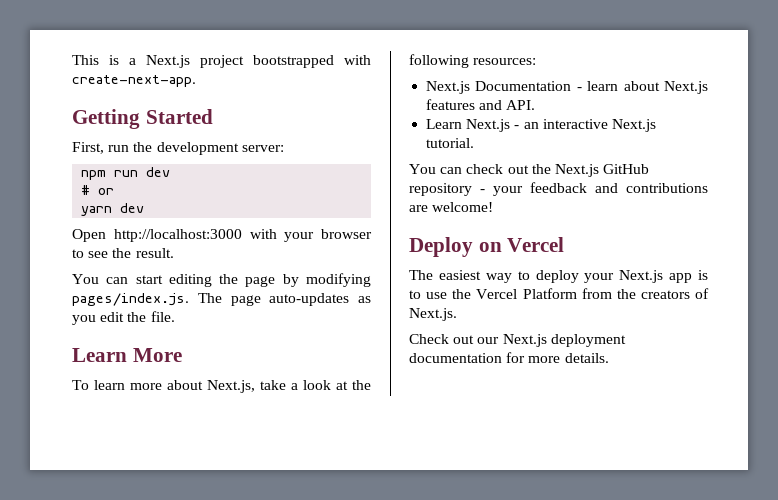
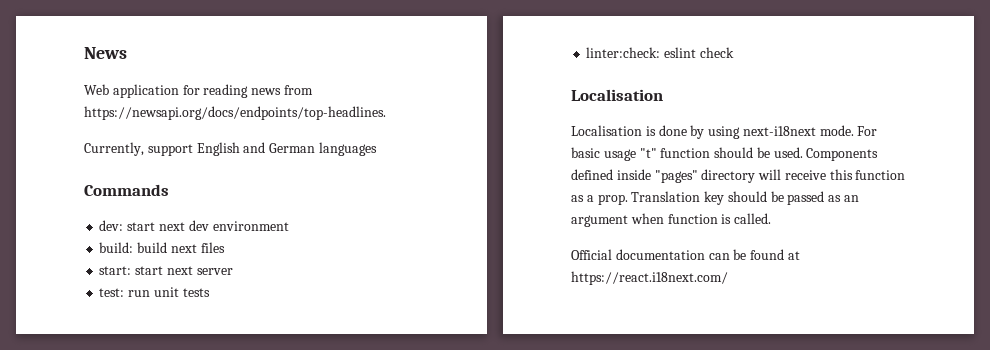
[72,55,371,68] [72,75,196,87] [72,109,213,129] [72,142,284,155] [81,167,171,180] [81,185,115,195] [81,203,145,216] [72,229,372,242] [72,248,174,258] [72,273,371,287] [72,293,371,306] [72,311,175,325] [72,348,182,362] [72,380,371,393] [409,54,537,68] [426,81,708,94] [426,99,536,110] [426,119,656,132] [426,138,475,148] [409,164,650,177] [409,182,708,196] [409,202,494,212] [409,237,565,257] [409,270,708,283] [409,288,709,299] [409,308,457,321] [409,334,626,347] [409,352,609,363] This is a Next.js project bootstrapped with create-next-app. // Getting Started // First, run the development server: // npm run dev // # or // yarn dev // Open http://localhost:3000 with your browser to see the result. // You can start editing the page by modifying pages/index.js. The page auto-updates as you edit the file. // Learn More // To learn more about Next.js, take a look at the following resources: // Next.js Documentation - learn about Next.js features and API. // Learn Next.js - an interactive Next.js tutorial. // You can check out the Next.js GitHub repository - your feedback and contributions are welcome! // Deploy on Vercel // The easiest way to deploy your Next.js app is to use the Vercel Platform from the creators of Next.js. // Check out our Next.js deployment documentation for more details. -> [84,47,127,59] [84,84,313,98] [84,106,386,120] [84,142,377,156] [84,184,169,196] [99,220,289,231] [99,242,225,253] [99,266,233,275] [99,287,210,297] [586,47,734,58] [571,89,663,101] [571,125,878,139] [571,147,879,161] [571,169,906,183] [571,191,860,205] [571,213,772,227] [571,249,800,260] [571,271,728,285] News // Web application for reading news from https://newsapi.org/docs/endpoints/top-headlines. // Currently, support English and German languages // Commands // dev: start next dev environment // build: build next files // start: start next server // test: run unit tests // linter:check: eslint check // Localisation // Localisation is done by using next-i18next mode. For basic usage "t" function should be used. Components defined inside "pages" directory will receive this function as a prop. Translation key should be passed as an argument when function is called. // Official documentation can be found at https://react.i18next.com/

